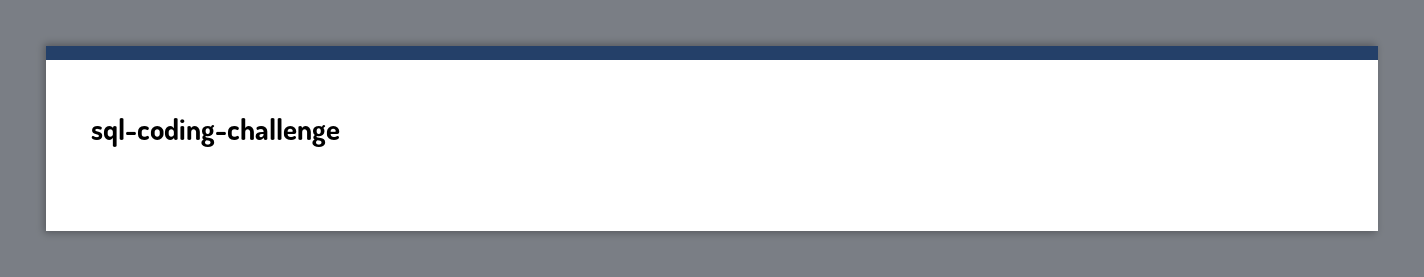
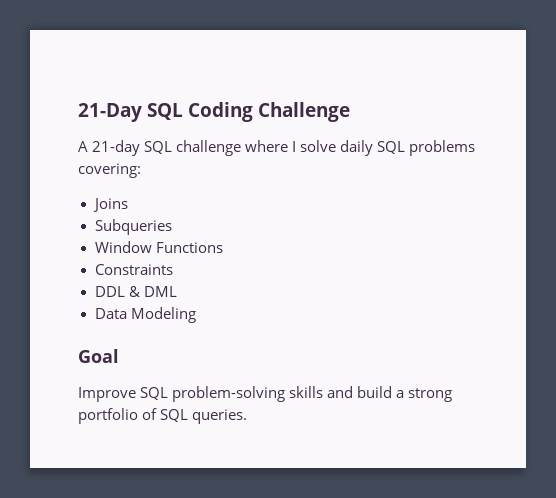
[91,118,340,147] sql-coding-challenge -> [78,102,351,122] [78,140,476,156] [78,163,141,178] [92,198,128,212] [94,219,172,235] [94,241,223,253] [94,264,173,275] [94,286,177,297] [94,307,196,323] [78,349,119,363] [78,386,453,402] [78,408,248,424] 21-Day SQL Coding Challenge // A 21-day SQL challenge where I solve daily SQL problems covering: // Joins // Subqueries // Window Functions // Constraints // DDL & DML // Data Modeling // Goal // Improve SQL problem-solving skills and build a strong portfolio of SQL queries.

